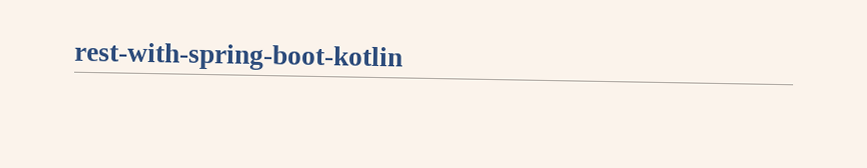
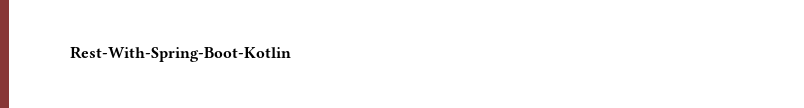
[74,41,403,73] rest-with-spring-boot-kotlin -> [70,46,291,62] Rest-With-Spring-Boot-Kotlin

